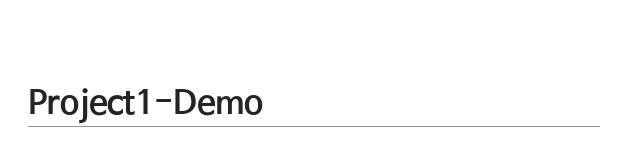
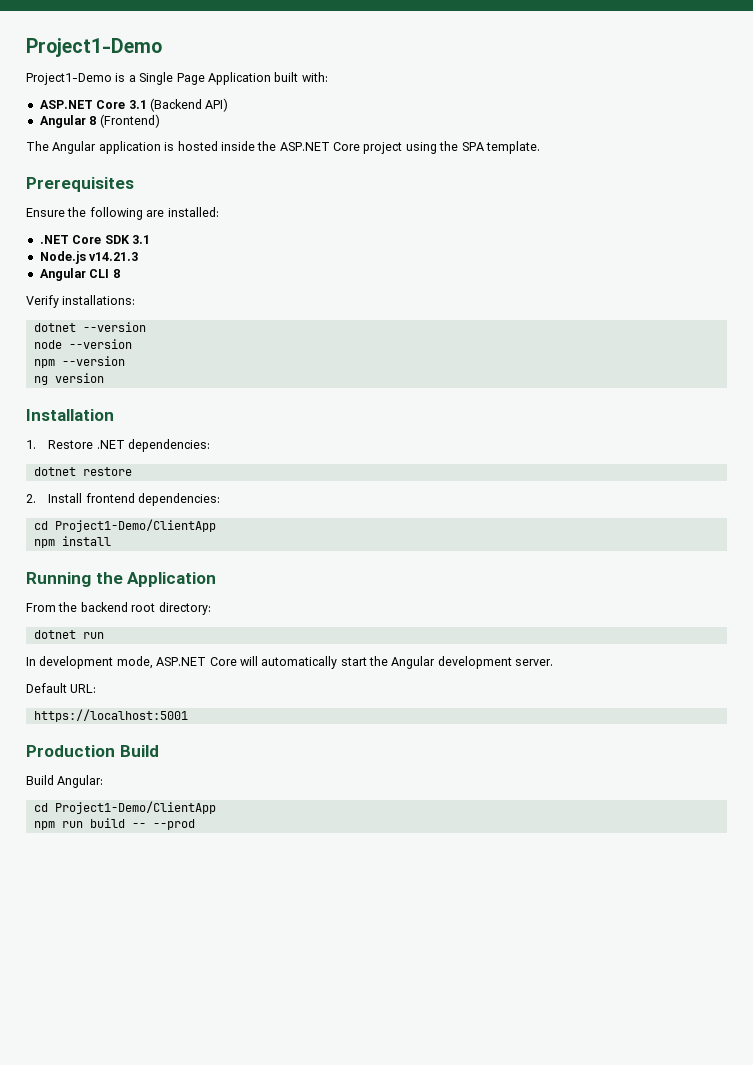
[28,88,263,124] Project1-Demo -> [26,38,162,57] [26,72,328,85] [39,98,229,112] [39,114,160,128] [26,141,540,154] [26,177,134,192] [26,207,219,220] [39,235,150,244] [39,251,139,264] [39,268,120,281] [26,295,136,308] [33,322,146,332] [33,339,132,349] [33,356,125,368] [33,373,104,385] [26,409,114,421] [26,439,210,452] [33,467,132,476] [26,493,220,506] [33,519,216,532] [33,536,111,548] [26,572,217,587] [26,602,211,615] [33,630,104,639] [26,656,554,669] [26,683,97,693] [33,709,188,722] [26,745,159,757] [26,775,104,788] [33,801,216,814] [33,818,195,830] Project1-Demo // Project1-Demo is a Single Page Application built with: // ASP.NET Core 3.1 (Backend API) // Angular 8 (Frontend) // The Angular application is hosted inside the ASP.NET Core project using the SPA template. // Prerequisites // Ensure the following are installed: // .NET Core SDK 3.1 // Node.js v14.21.3 // Angular CLI 8 // Verify installations: // dotnet --version // node --version // npm --version // ng version // Installation // 1. Restore .NET dependencies: // dotnet restore // 2. Install frontend dependencies: // cd Project1-Demo/ClientApp // npm install // Running the Application // From the backend root directory: // dotnet run // In development mode, ASP.NET Core will automatically start the Angular development server. // Default URL: // https://localhost:5001 // Production Build // Build Angular: // cd Project1-Demo/ClientApp // npm run build -- --prod

